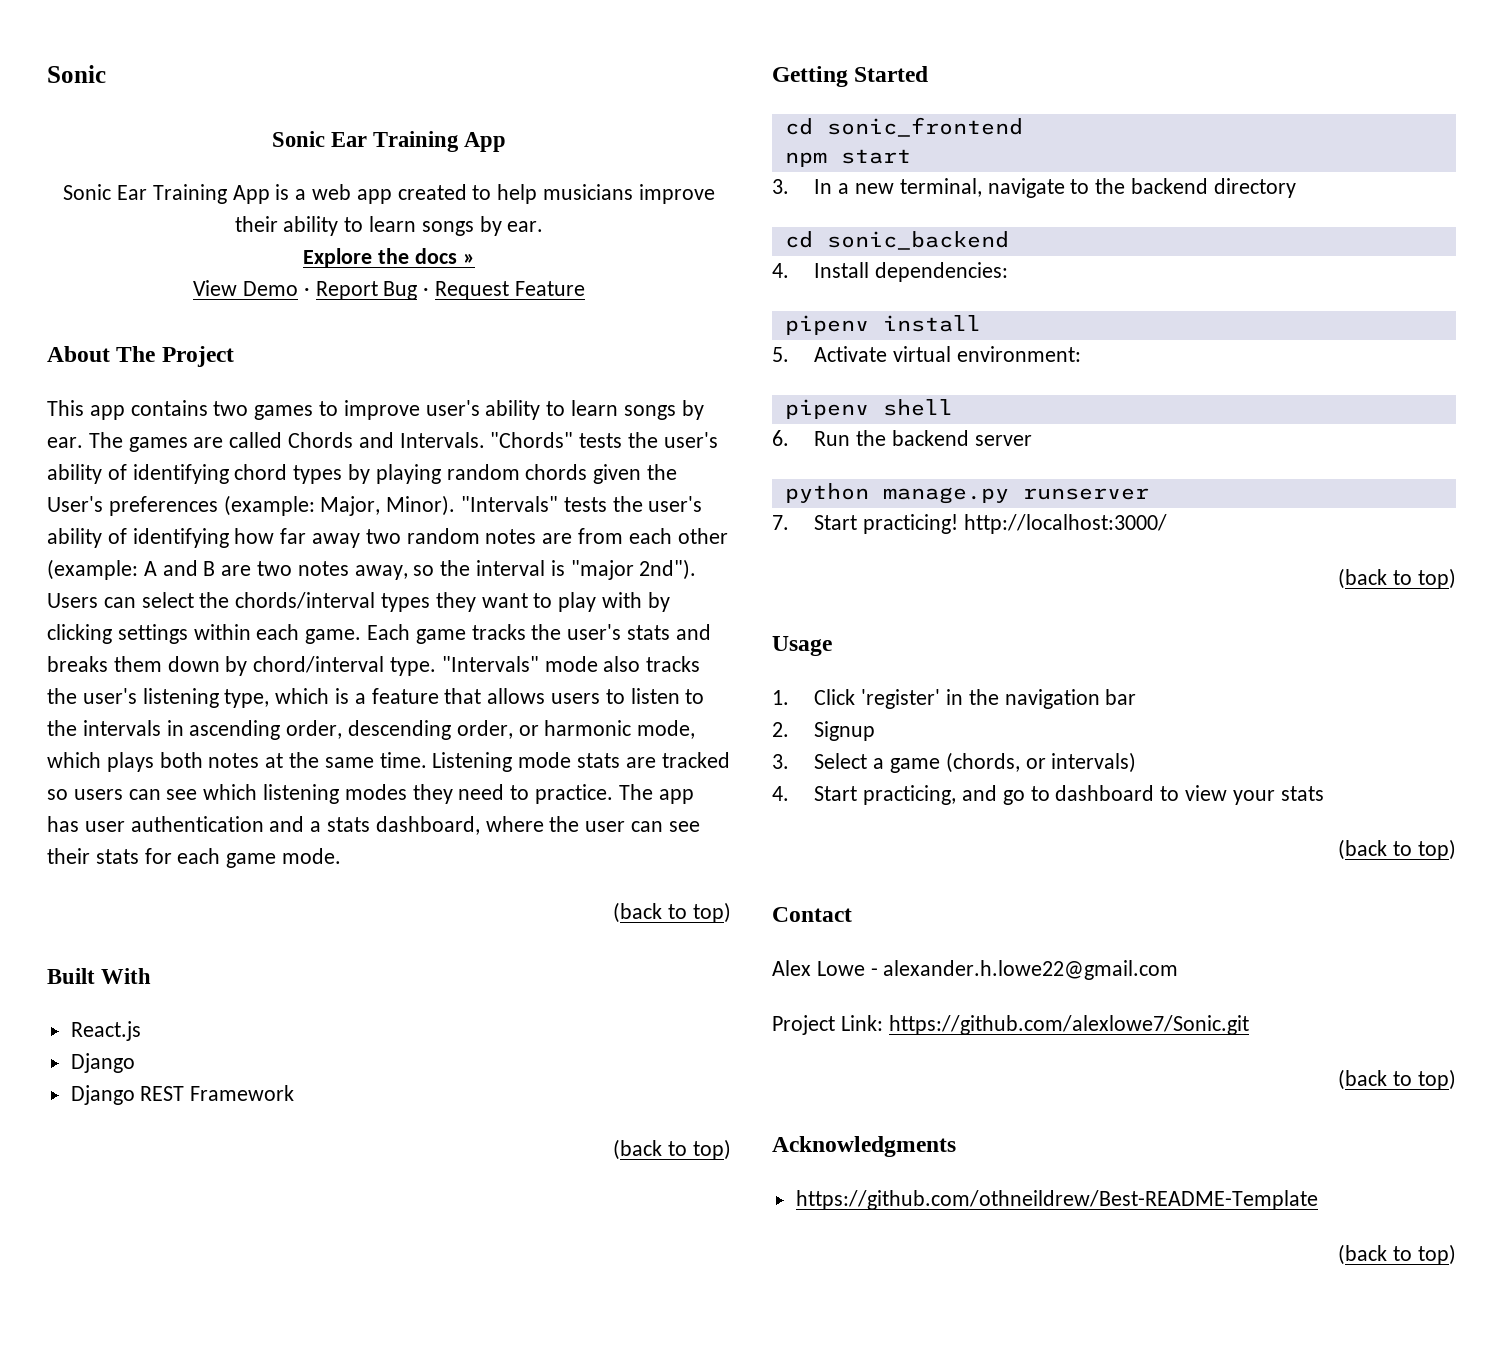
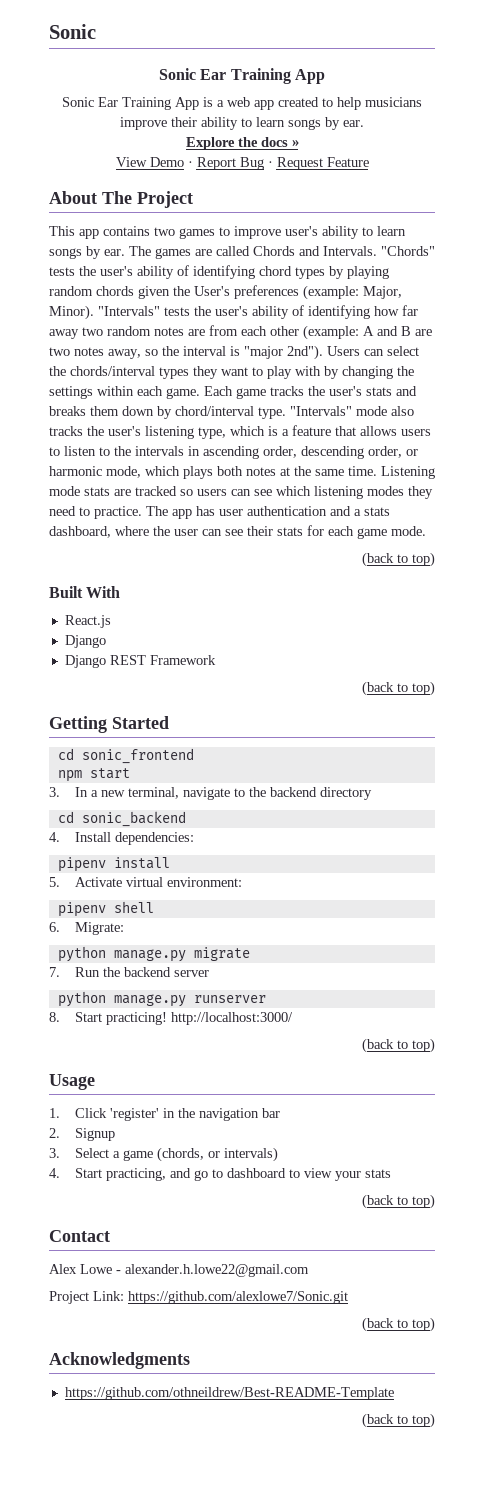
[47,624,112,644] clicking -> [342,366,414,379] changing the
(789, 438) none -> [74,922,124,935] [57,946,250,962] [49,967,60,977] Migrate: // python manage.py migrate // 7.
[772,515,789,530] 7. -> [49,1012,60,1022] 8.

